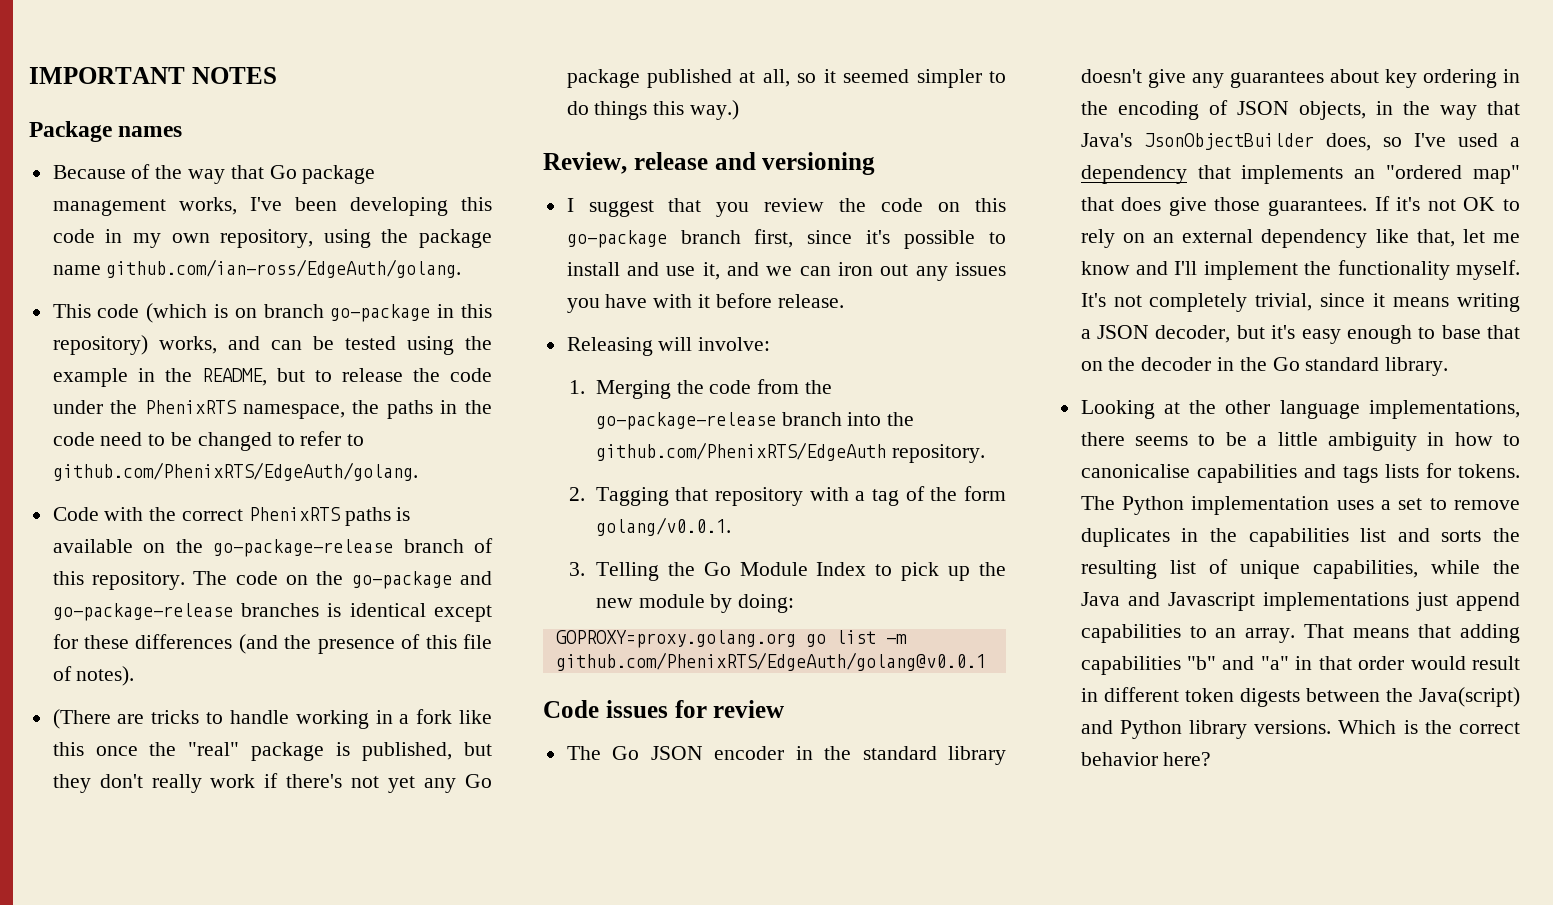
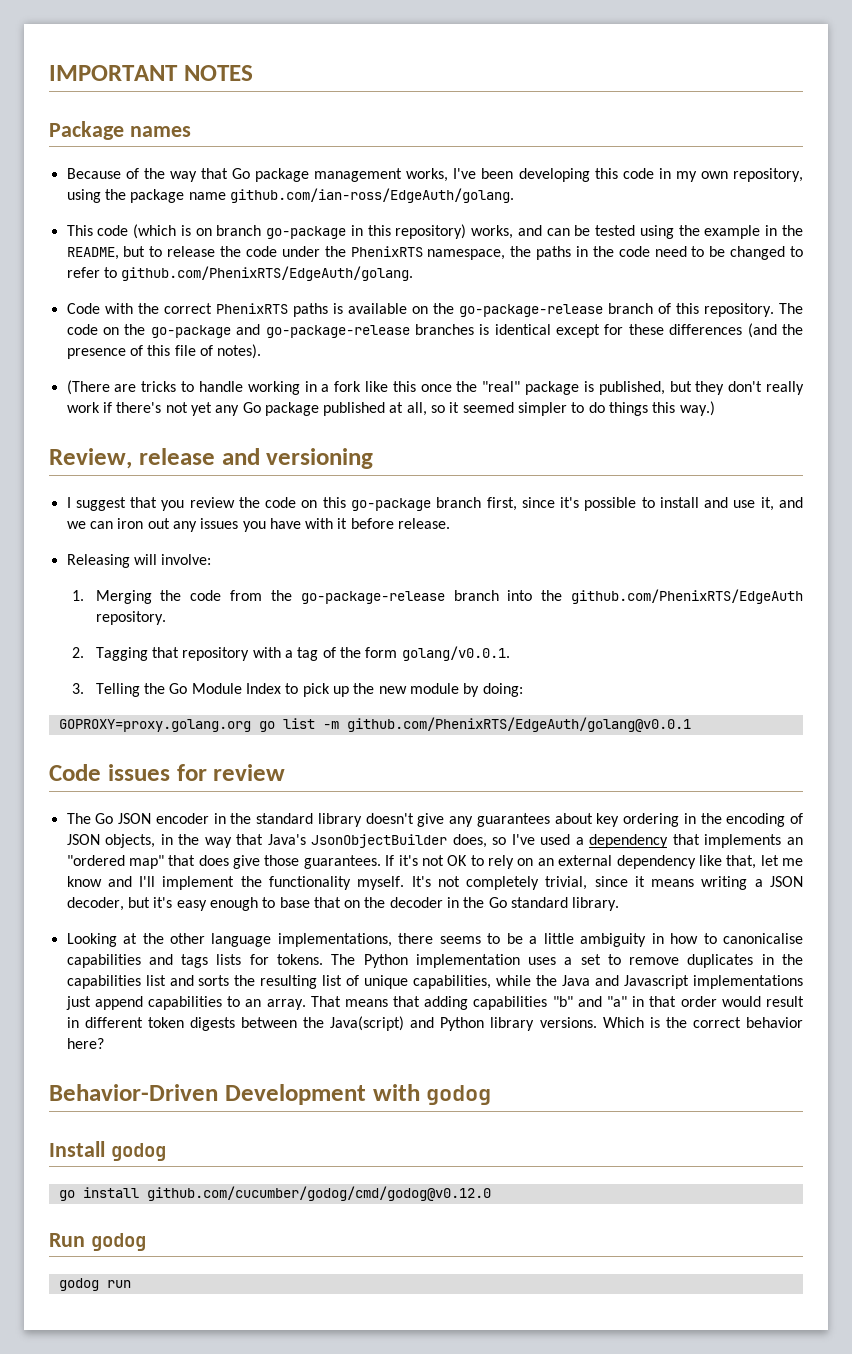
(1212, 759) none -> [49,1084,492,1105] [49,1141,166,1161] [58,1186,491,1201] [49,1233,146,1251] [58,1278,131,1291] // Behavior-Driven Development with godog // Install godog // go install github.com/cucumber/godog/cmd/godog@v0.12.0 // Run godog // godog run

